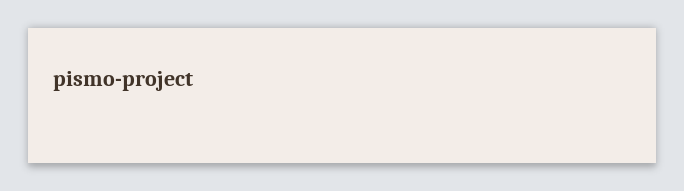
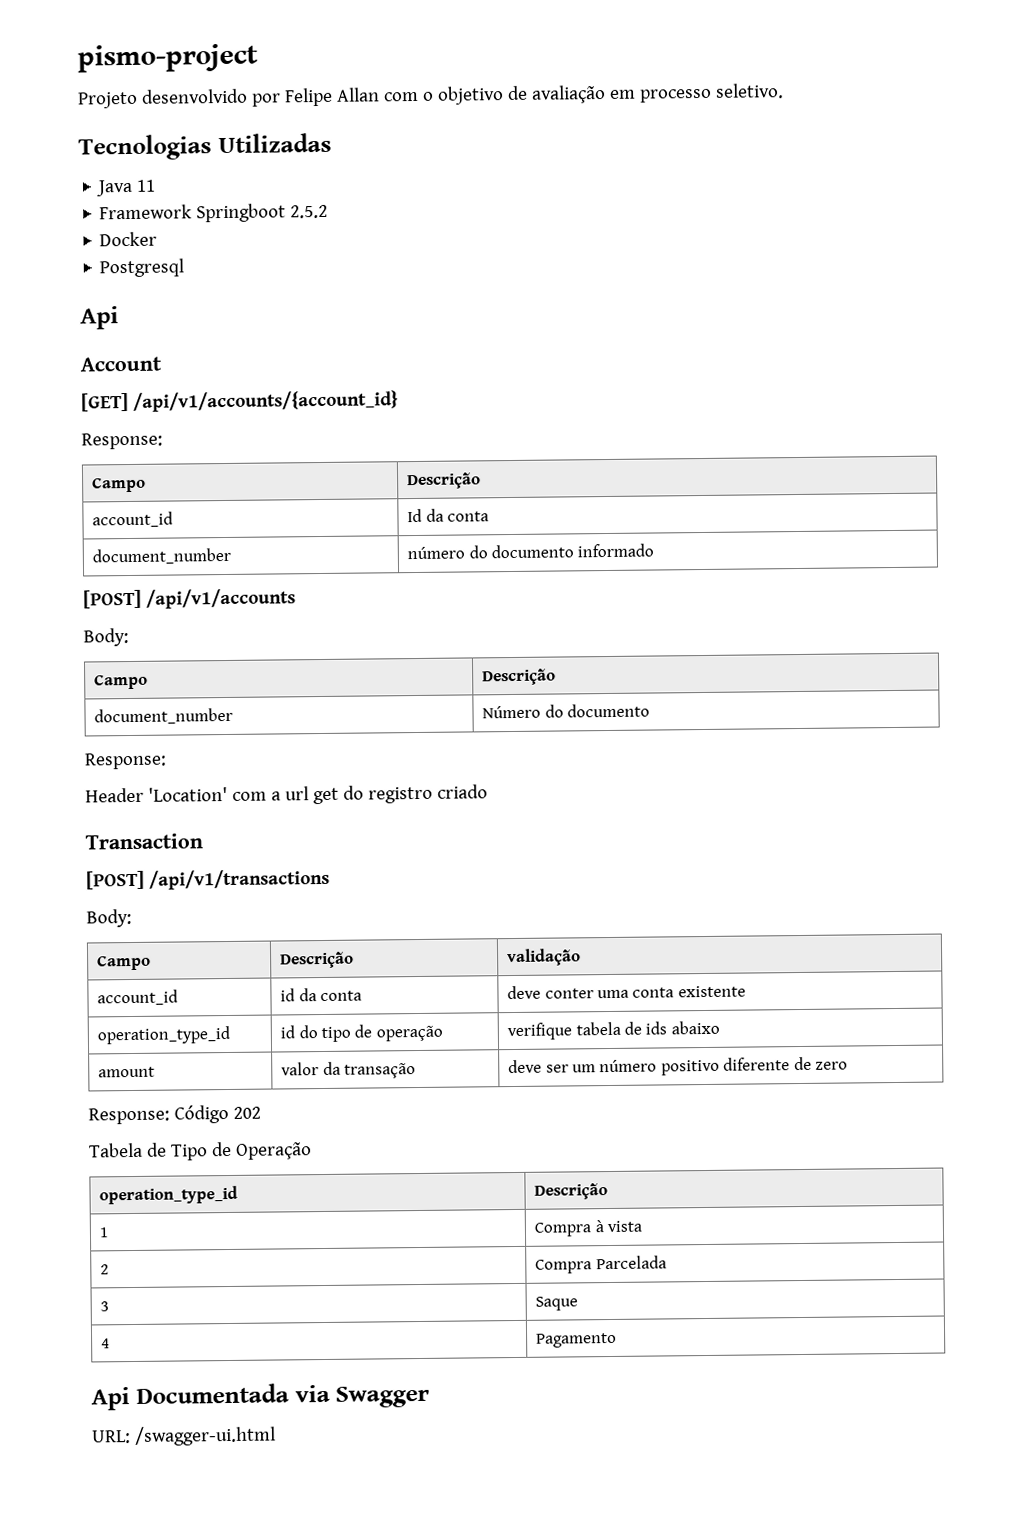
(193, 81) none -> [78,83,784,109] [78,132,332,161] [96,179,157,197] [99,203,329,223] [99,231,158,247] [99,258,185,278] [80,306,119,330] [80,356,162,372] [81,390,399,412] [81,432,163,450] [92,476,147,493] [407,472,482,490] [92,511,174,528] [407,508,489,523] [92,547,232,565] [407,543,655,560] [83,588,296,609] [83,628,129,647] [94,673,149,690] [482,668,557,686] [94,707,234,725] [482,703,650,719] [84,752,167,770] [85,784,488,805] [85,833,203,850] [86,868,330,890] [86,908,132,928] [97,954,152,971] [280,951,355,969] [507,948,582,967] [97,989,179,1006] [280,988,362,1002] [507,985,746,1000] [97,1025,231,1045] [280,1024,443,1043] [507,1020,720,1041] [98,1066,156,1078] [281,1061,416,1079] [508,1056,849,1076] [88,1104,261,1125] [89,1141,312,1161] [99,1185,239,1205] [534,1183,609,1200] [99,1227,109,1238] [534,1220,642,1237] [100,1264,110,1275] [535,1255,667,1274] [100,1301,110,1312] [535,1296,579,1311] [101,1338,111,1349] [536,1332,618,1348] [91,1383,431,1411] [92,1425,276,1446] // Projeto desenvolvido por Felipe Allan com o objetivo de avaliação em processo seletivo. // Tecnologias Utilizadas // Java 11 // Framework Springboot 2.5.2 // Docker // Postgresql // Api // Account // [GET] /api/v1/accounts/{account_id} // Response: // Campo | Descrição // account_id | Id da conta // document_number | número do documento informado // [POST] /api/v1/accounts // Body: // Campo | Descrição // document_number | Número do documento // Response: // Header 'Location' com a url get do registro criado // Transaction // [POST] /api/v1/transactions // Body: // Campo | Descrição | validação // account_id | id da conta | deve conter uma conta existente // operation_type_id | id do tipo de operação | verifique tabela de ids abaixo // amount | valor da transação | deve ser um número positivo diferente de zero // Response: Código 202 // Tabela de Tipo de Operação // operation_type_id | Descrição // 1 | Compra à vista // 2 | Compra Parcelada // 3 | Saque // 4 | Pagamento // Api Documentada via Swagger // URL: /swagger-ui.html

